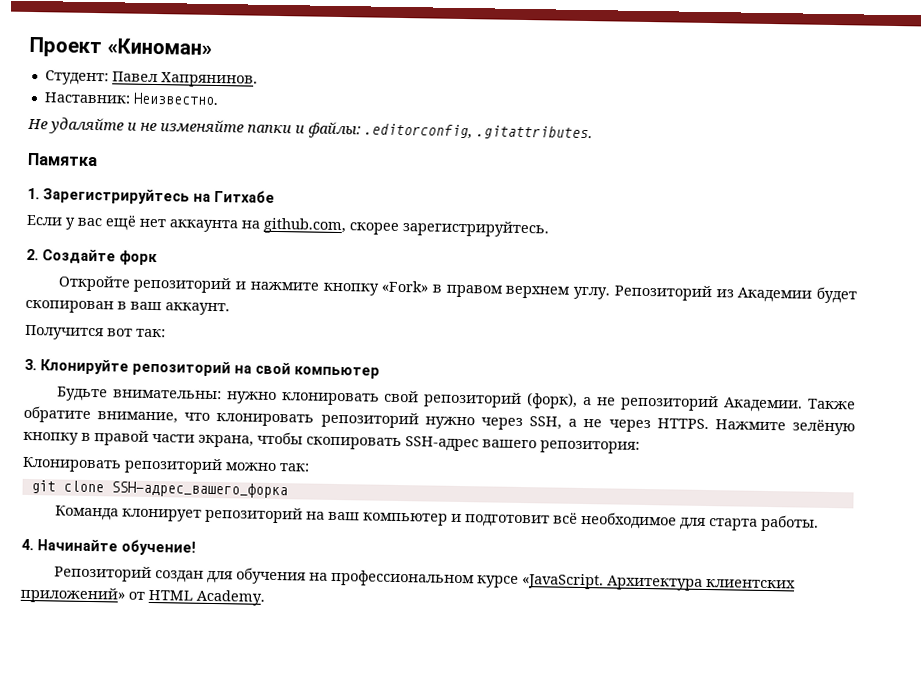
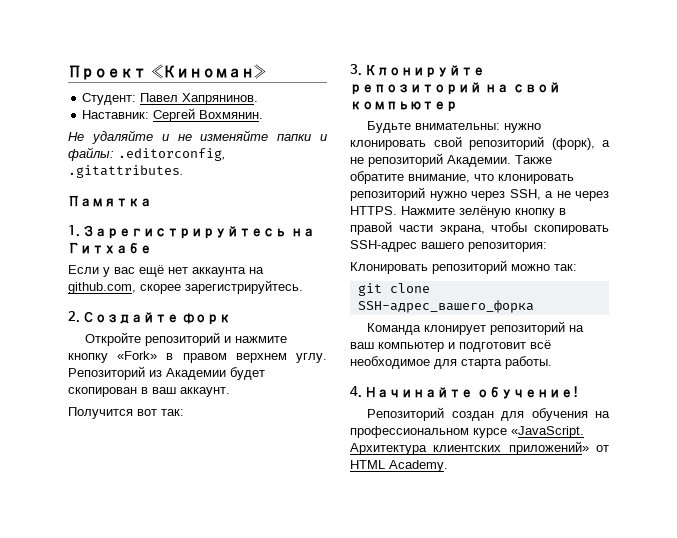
[132,92,219,106] Неизвестно. -> [153,108,264,122] Сергей Вохмянин.

